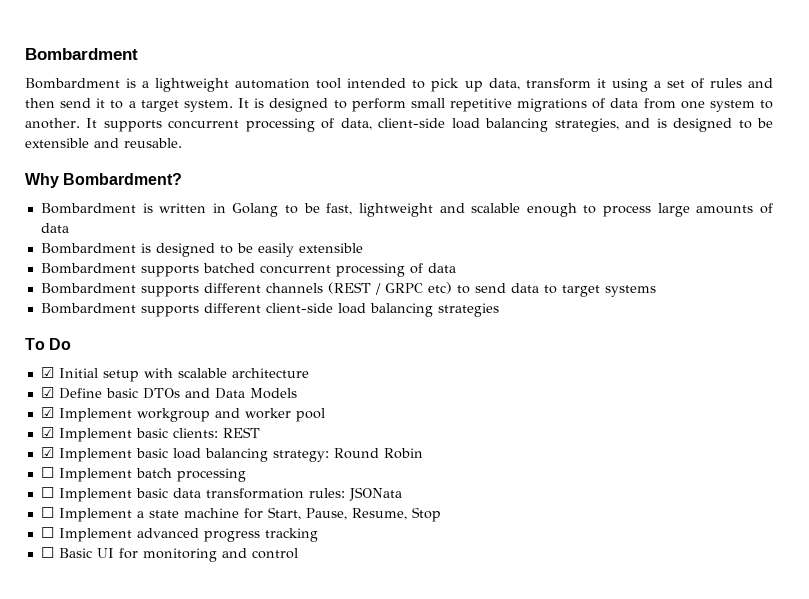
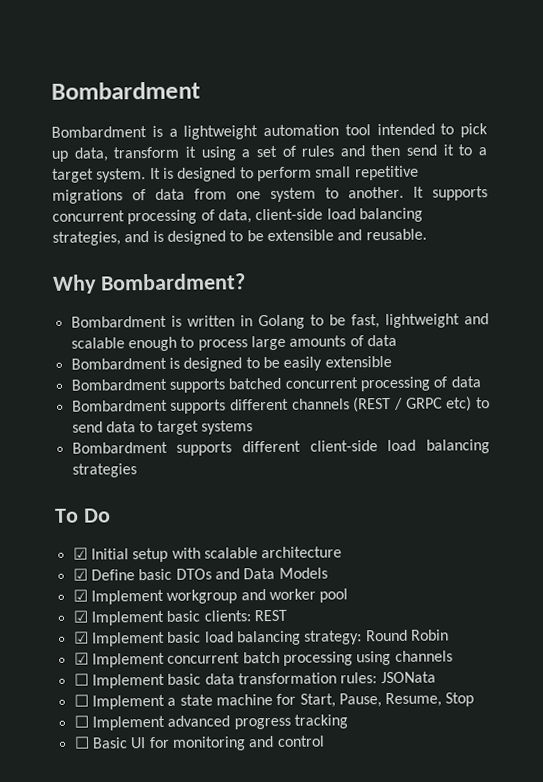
[40,467,132,482] ☐ Implement -> [73,652,241,668] ☑ Implement concurrent
(246, 475) none -> [356,650,453,666] using channels

